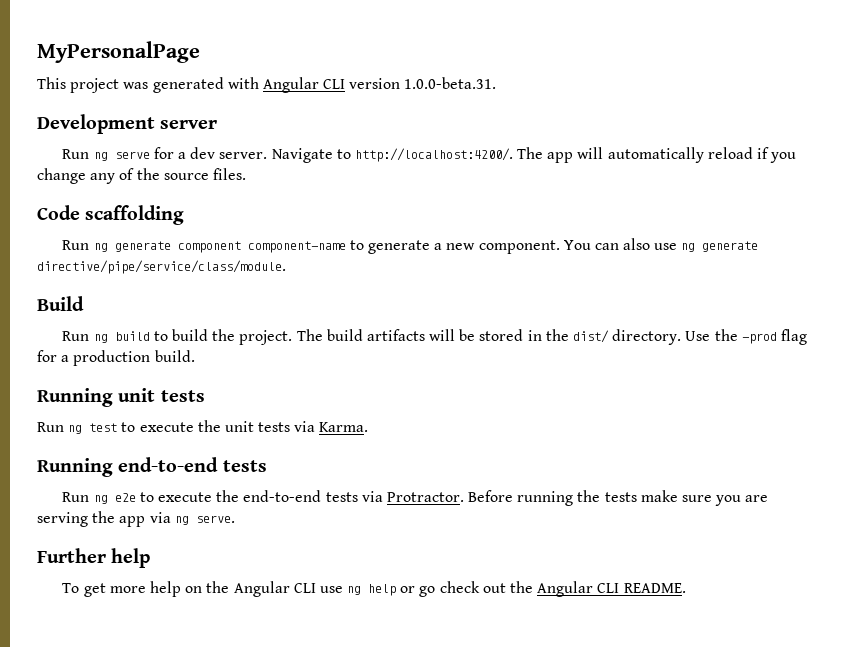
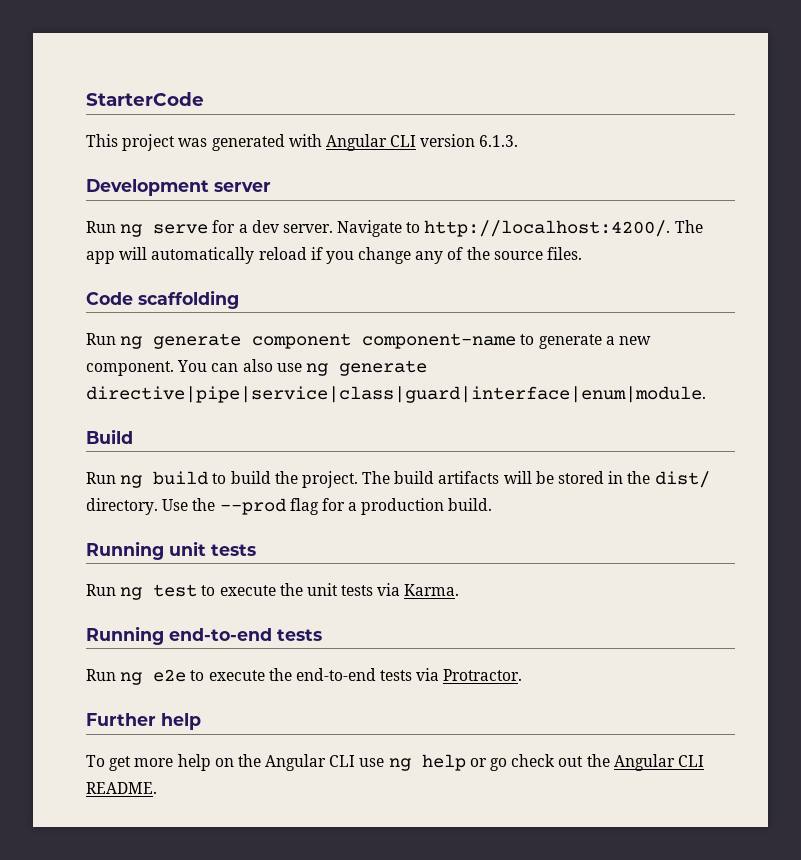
[37,41,200,63] MyPersonalPage -> [86,92,204,106] StarterCode
[404,77,497,89] 1.0.0-beta.31. -> [479,135,519,147] 6.1.3.
[37,260,286,274] directive/pipe/service/class/module. -> [86,386,706,403] directive|pipe|service|class|guard|interface|enum|module.
[741,332,777,344] -prod -> [219,498,286,515] --prod
[468,490,769,506] [37,511,235,527] Before running the tests make sure you are serving the app via ng serve. -> (523, 675) none

